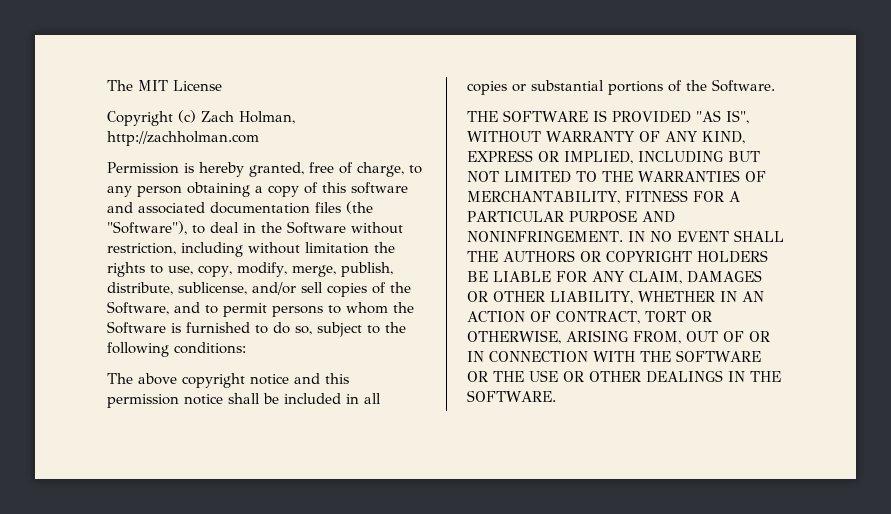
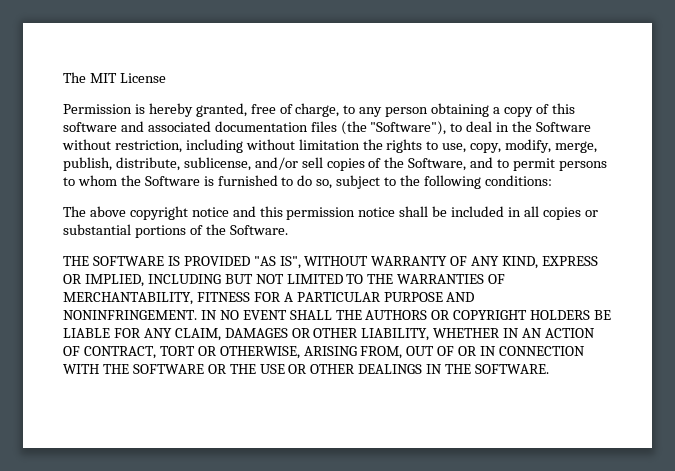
[107,110,295,126] [107,131,259,146] // Copyright (c) Zach Holman, http://zachholman.com -> (166, 78) none

